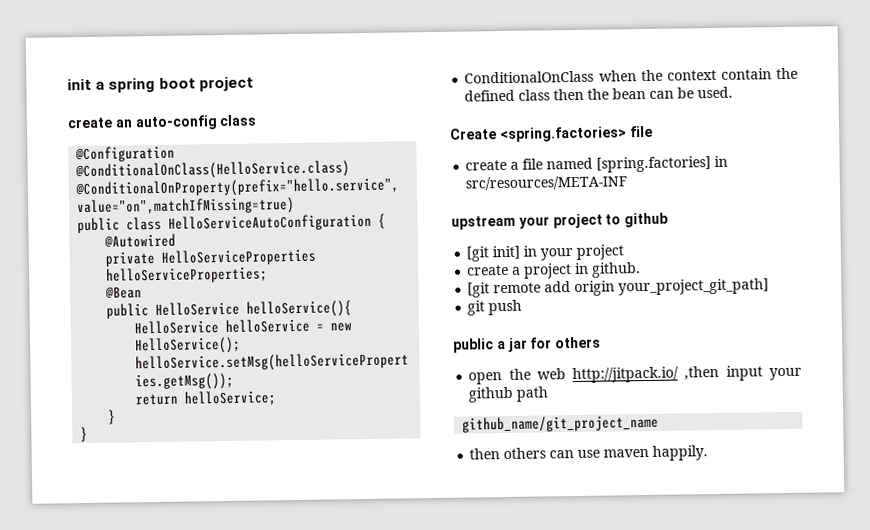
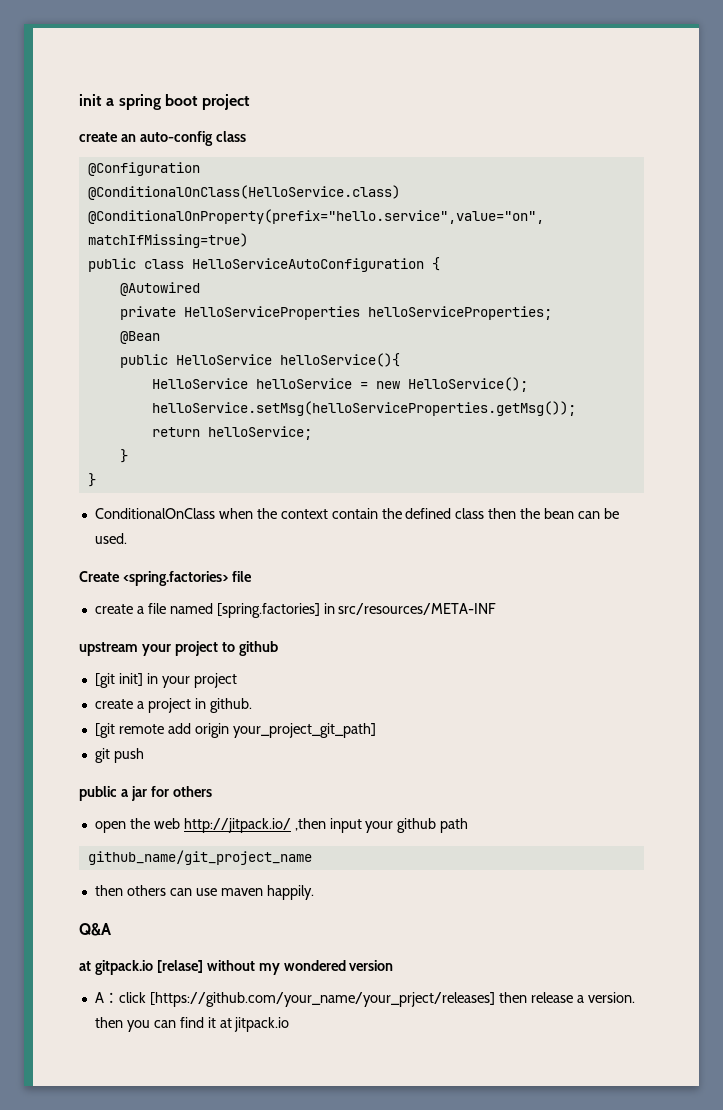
(709, 453) none -> [79,923,111,936] [79,960,394,975] [94,992,635,1007] [94,1017,290,1032] // Q&A // at gitpack.io [relase] without my wondered version // A：click [https://github.com/your_name/your_prject/releases] then release a version. then you can find it at jitpack.io

